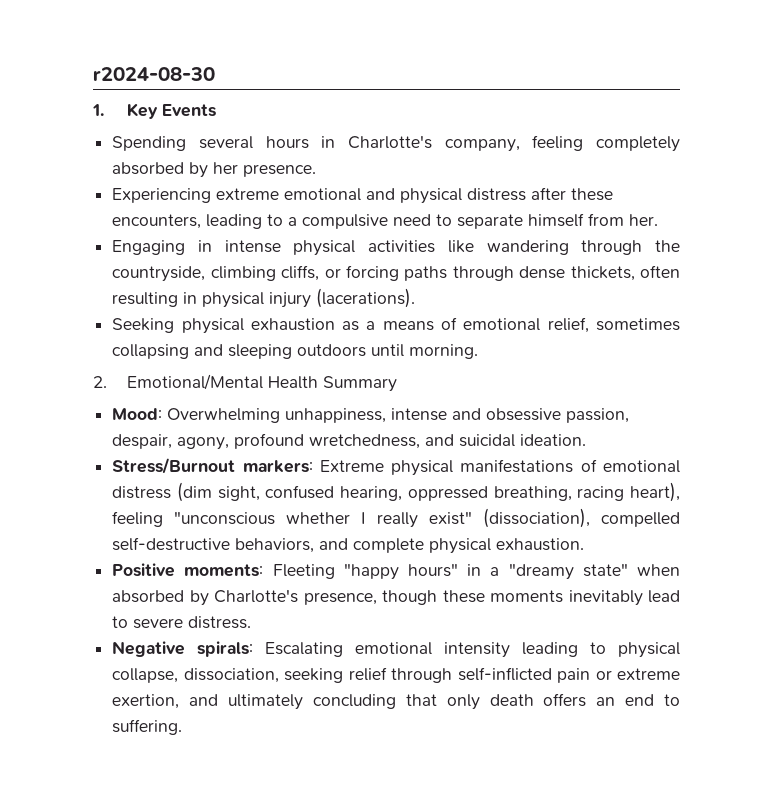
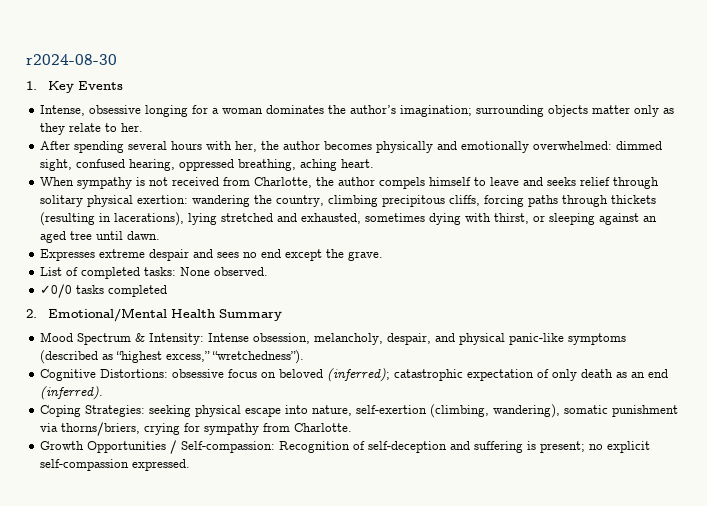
[112,135,680,152] [112,162,317,178] [112,187,614,204] [112,213,659,229] [112,240,680,256] [112,265,680,282] [112,288,416,308] [112,317,680,334] [112,344,479,359] [93,374,398,392] [112,408,630,423] [112,433,587,450] [112,458,680,476] [112,482,680,502] [112,508,680,528] [112,537,585,554] [112,563,681,580] [112,589,680,606] [112,616,252,629] [112,641,680,658] [112,667,680,683] [112,694,437,710] Spending several hours in Charlotte's company, feeling completely absorbed by her presence. // Experiencing extreme emotional and physical distress after these encounters, leading to a compulsive need to separate himself from her. // Engaging in intense physical activities like wandering through the countryside, climbing cliffs, or forcing paths through dense thickets, often resulting in physical injury (lacerations). // Seeking physical exhaustion as a means of emotional relief, sometimes collapsing and sleeping outdoors until morning. // 2. Emotional/Mental Health Summary // Mood: Overwhelming unhappiness, intense and obsessive passion, despair, agony, profound wretchedness, and suicidal ideation. // Stress/Burnout markers: Extreme physical manifestations of emotional distress (dim sight, confused hearing, oppressed breathing, racing heart), feeling "unconscious whether I really exist" (dissociation), compelled self-destructive behaviors, and complete physical exhaustion. // Positive moments: Fleeting "happy hours" in a "dreamy state" when absorbed by Charlotte's presence, though these moments inevitably lead to severe distress. // Negative spirals: Escalating emotional intensity leading to physical collapse, dissociation, seeking relief through self-inflicted pain or extreme exertion, and ultimately concluding that -> [40,105,675,117] [40,123,144,135] [40,141,663,153] [40,159,375,171] [40,177,660,189] [40,195,657,207] [40,212,658,226] [40,231,161,243] [40,249,384,261] [40,267,269,279] [40,284,168,298] [26,308,283,322] [40,332,627,345] [40,350,305,364] [40,368,550,382] Intense, obsessive longing for a woman dominates the author’s imagination; surrounding objects matter only as they relate to her. // After spending several hours with her, the author becomes physically and emotionally overwhelmed: dimmed sight, confused hearing, oppressed breathing, aching heart. // When sympathy is not received from Charlotte, the author compels himself to leave and seeks relief through solitary physical exertion: wandering the country, climbing precipitous cliffs, forcing paths through thickets (resulting in lacerations), lying stretched and exhausted, sometimes dying with thirst, or sleeping against an aged tree until dawn. // Expresses extreme despair and sees no end except the grave. // List of completed tasks: None observed. // ✓0/0 tasks completed // 2. Emotional/Mental Health Summary // Mood Spectrum & Intensity: Intense obsession, melancholy, despair, and physical panic-like symptoms (described as “highest excess,” “wretchedness”). // Cognitive Distortions: obsessive focus on beloved (inferred); catastrophic expectation of
[543,693,587,707] offers -> [616,372,628,378] as
[664,694,680,706] [112,719,183,735] to suffering. -> [40,386,104,400] [40,404,679,418] [40,422,353,436] [40,440,651,454] [40,459,191,471] (inferred). // Coping Strategies: seeking physical escape into nature, self-exertion (climbing, wandering), somatic punishment via thorns/briers, crying for sympathy from Charlotte. // Growth Opportunities / Self‑compassion: Recognition of self-deception and suffering is present; no explicit self-compassion expressed.

